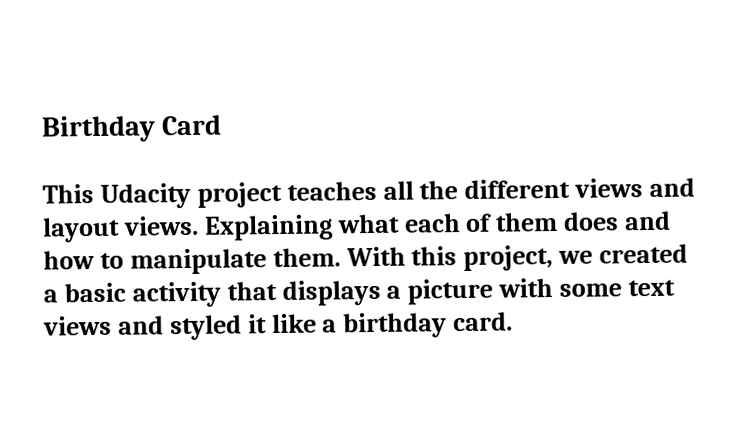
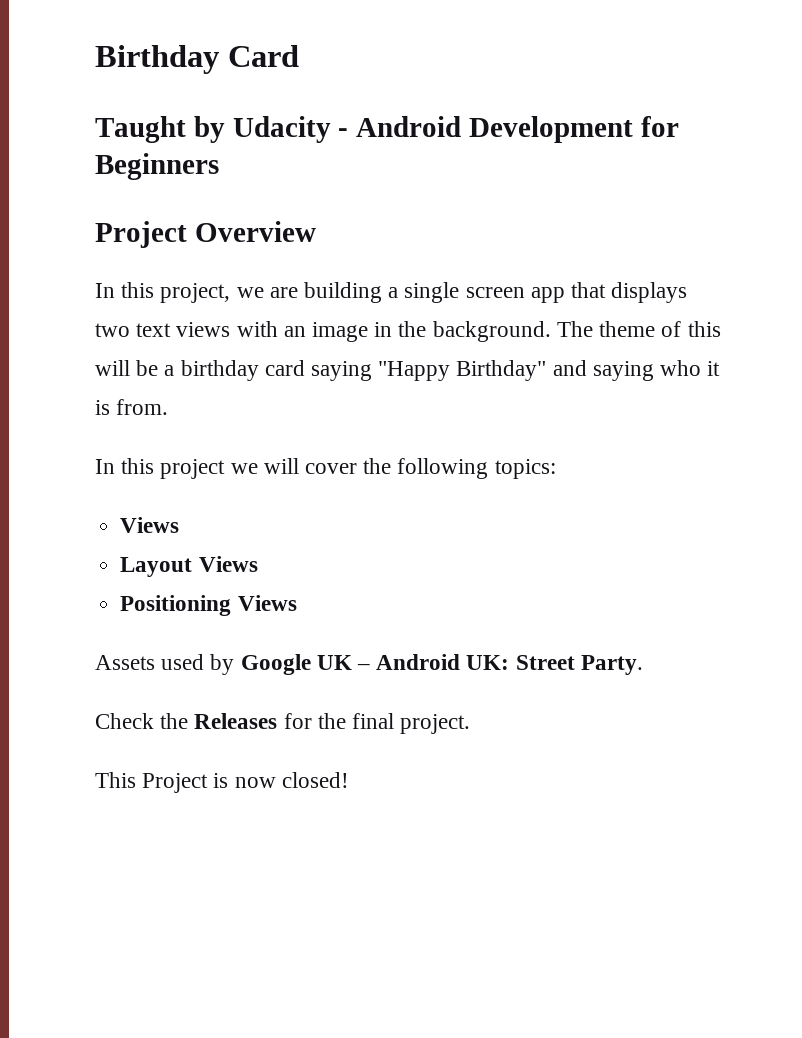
[42,177,696,209] [42,210,672,243] [43,243,689,275] [43,278,675,308] [43,311,514,341] This Udacity project teaches all the different views and layout views. Explaining what each of them does and how to manipulate them. With this project, we created a basic activity that displays a picture with some text views and styled it like a birthday card. -> [95,116,679,143] [95,153,219,180] [95,221,316,248] [95,282,688,303] [95,321,721,342] [95,360,721,381] [95,399,169,415] [95,458,556,479] [120,517,180,533] [120,556,258,577] [120,595,297,616] [95,654,643,675] [95,713,471,734] [95,772,349,793] Taught by Udacity - Android Development for Beginners // Project Overview // In this project, we are building a single screen app that displays two text views with an image in the background. The theme of this will be a birthday card saying "Happy Birthday" and saying who it is from. // In this project we will cover the following topics: // Views // Layout Views // Positioning Views // Assets used by Google UK – Android UK: Street Party. // Check the Releases for the final project. // This Project is now closed!

